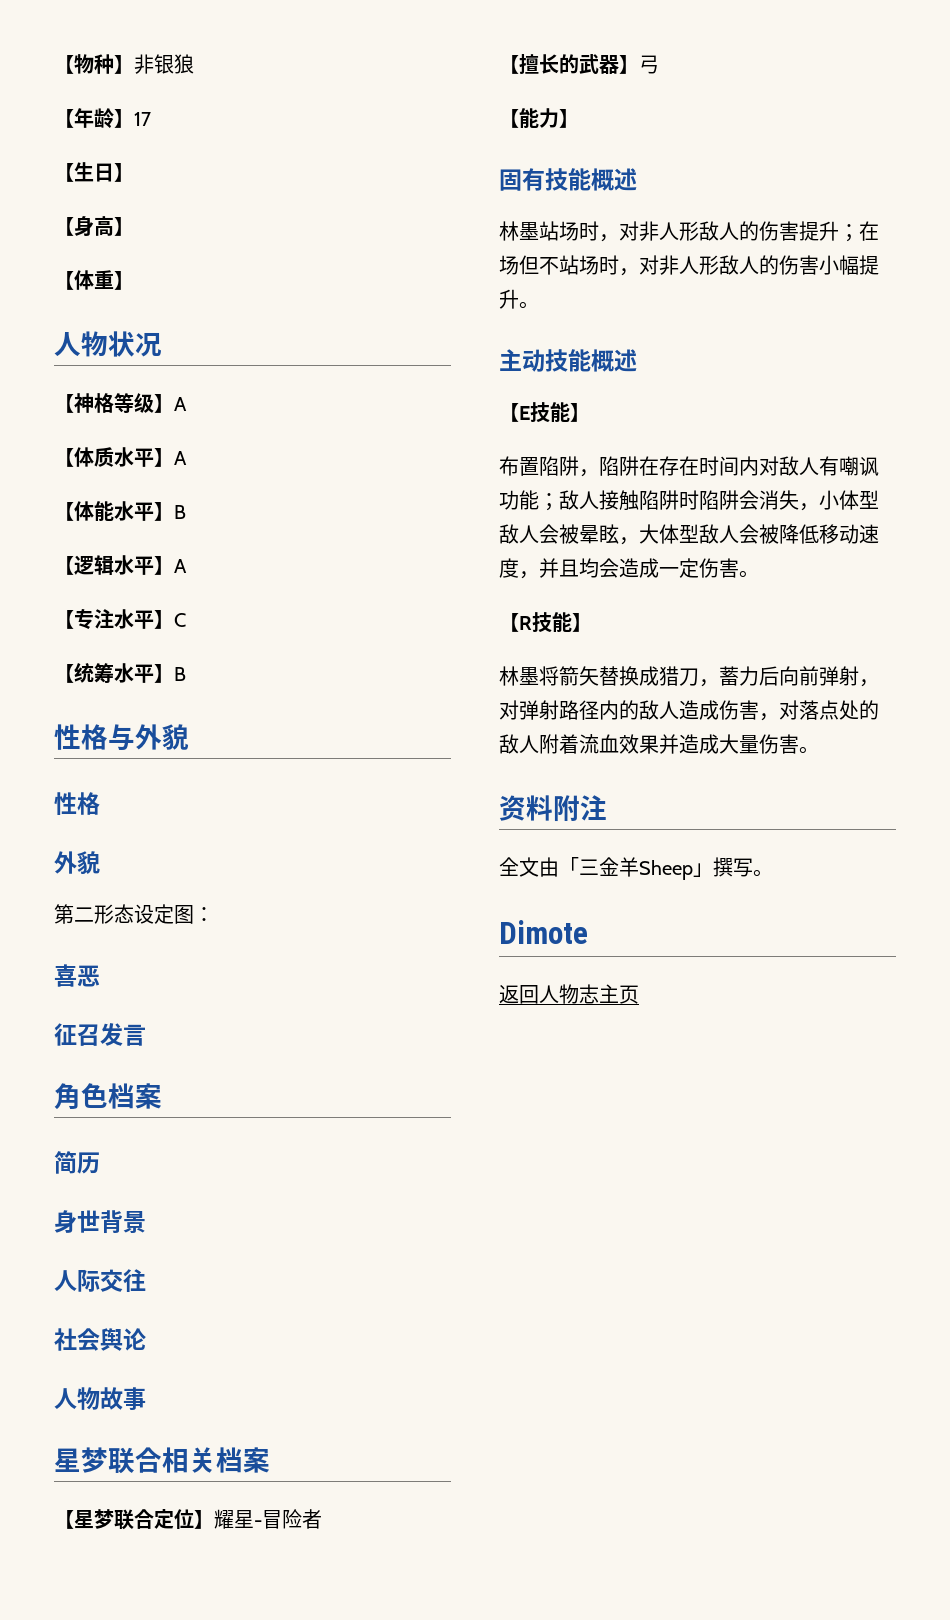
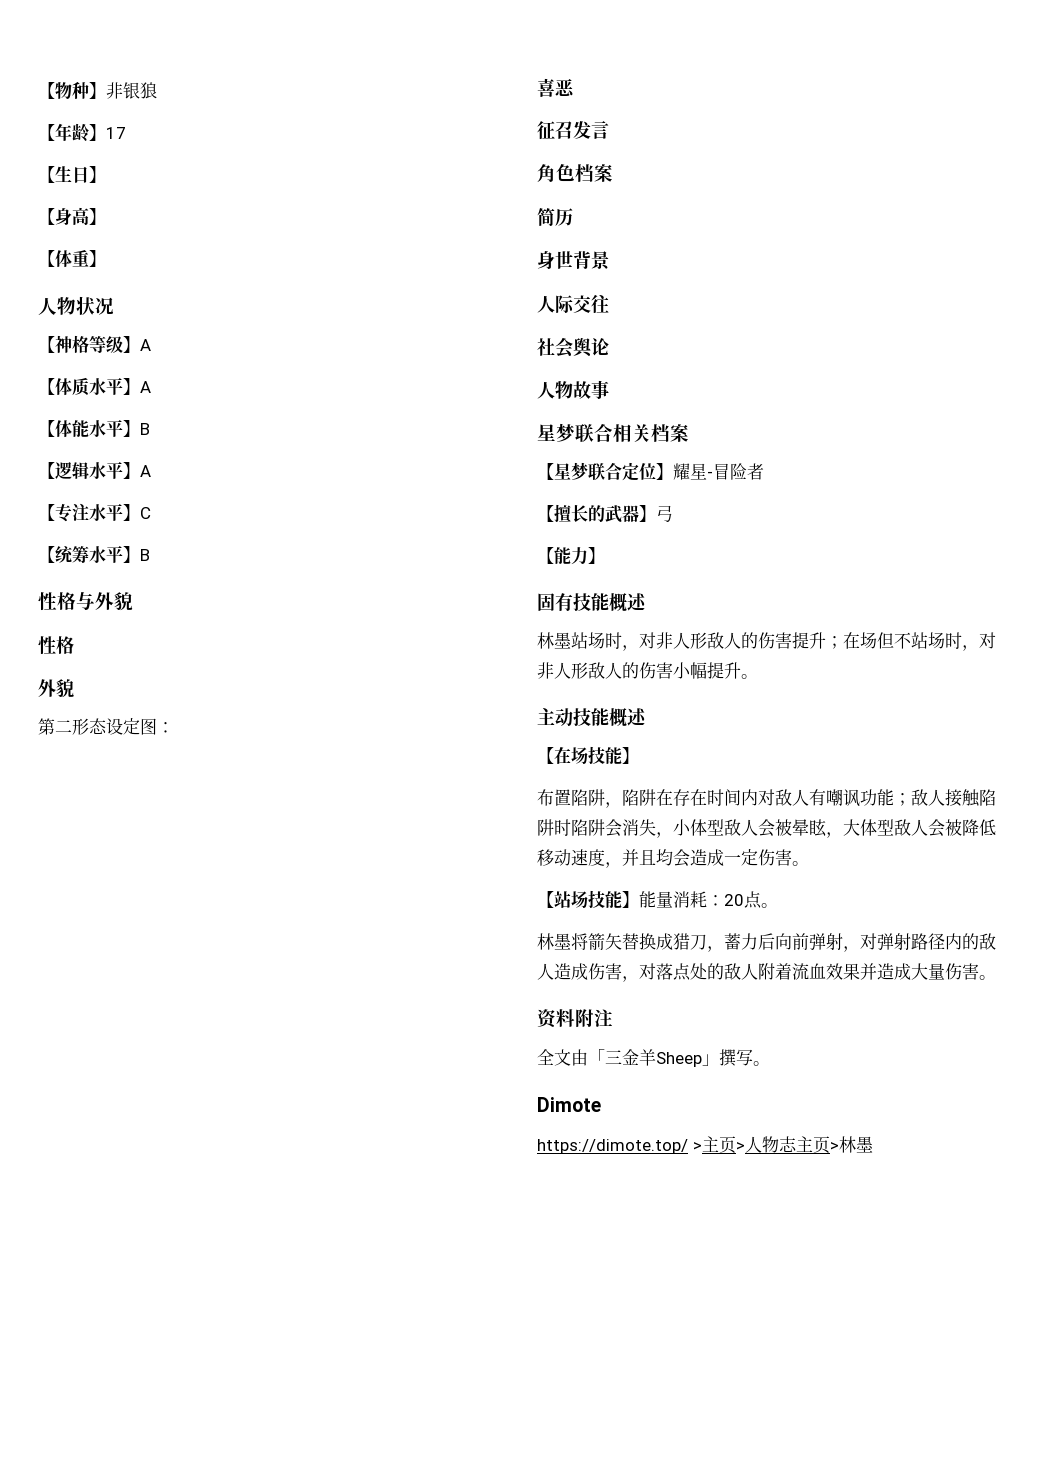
[519,406,530,420] E -> [554,746,588,764] 在场
[519,612,592,633] R技能】 -> [554,890,778,909] 站场技能】能量消耗：20点。
[499,985,539,1004] 返回 -> [537,1136,745,1154] https://dimote.top/ >主页>
(639, 994) none -> [829,1136,873,1153] >林墨

